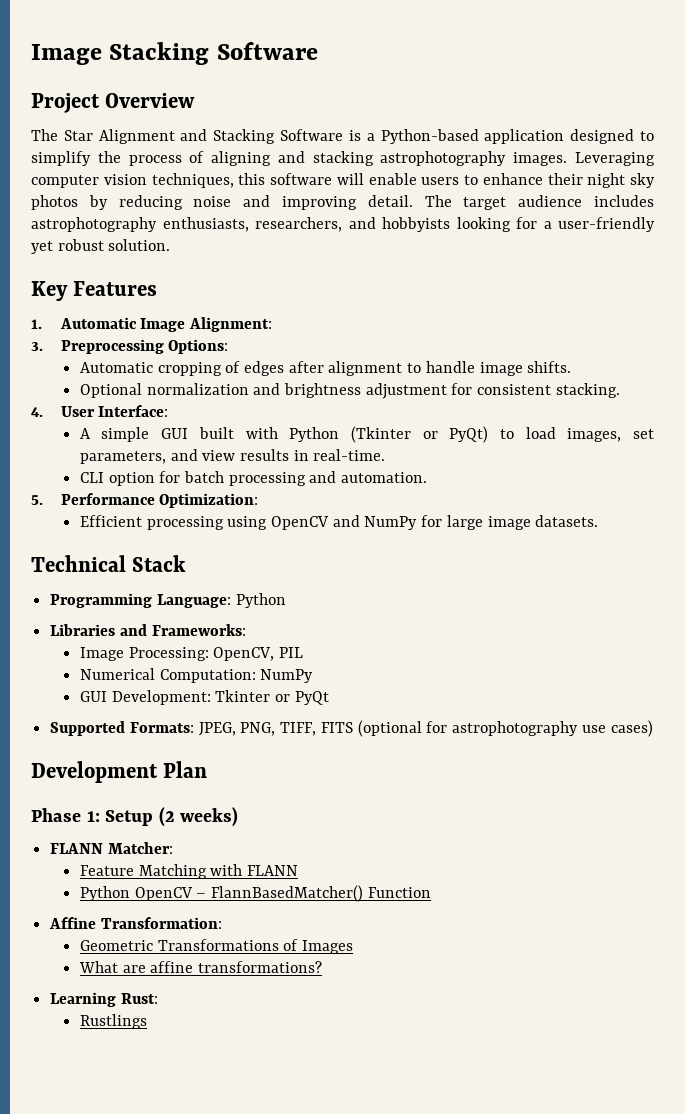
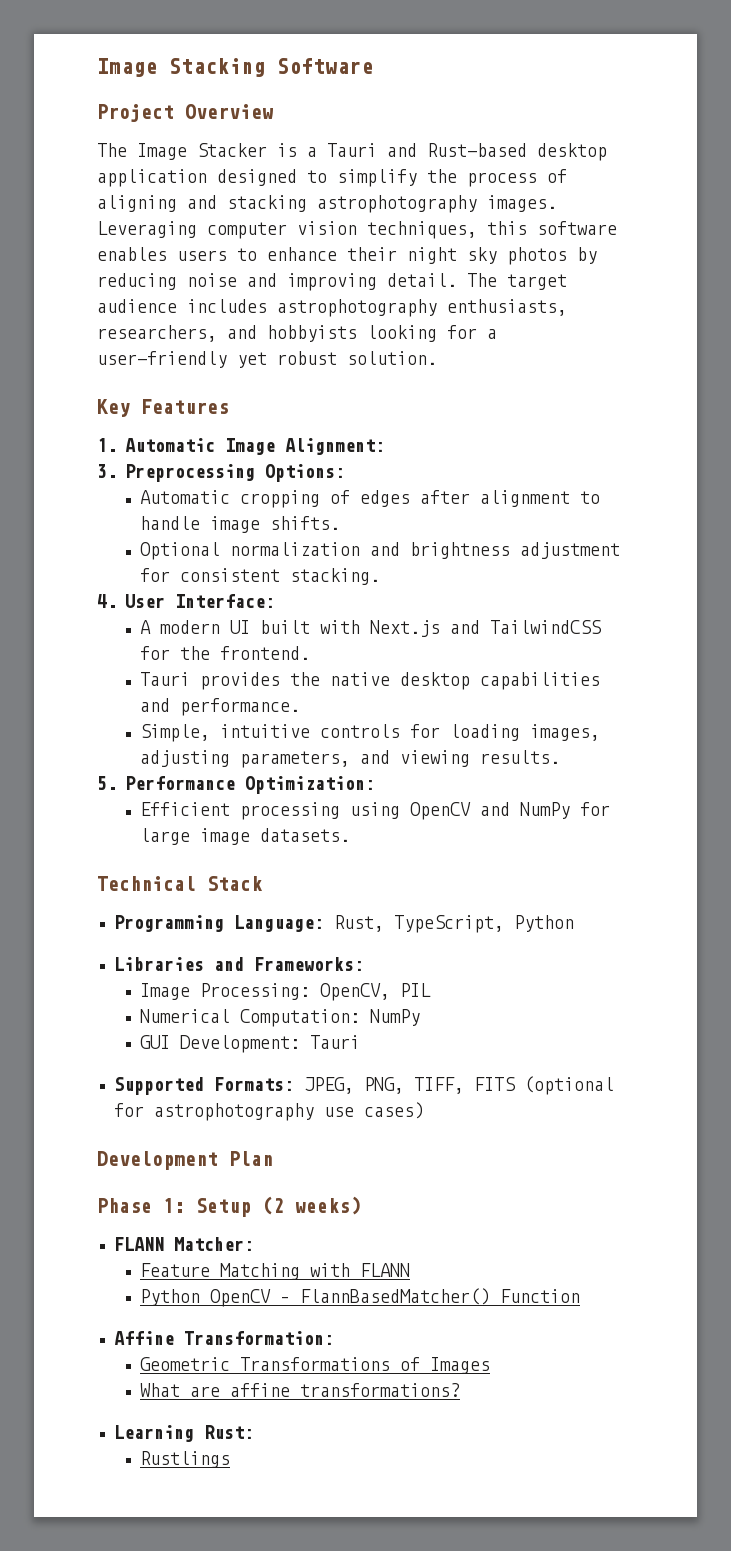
[63,129,479,144] Star Alignment and Stacking Software is a Python-based -> [137,143,607,161] Image Stacker is a Tauri and Rust-based desktop
[336,173,417,185] will enable -> [97,247,167,261] enables
[101,426,655,443] [79,449,386,464] [79,471,428,486] simple GUI built with Python (Tkinter or PyQt) to load images, set parameters, and view results in real-time. // CLI option for batch processing and automation. -> [159,620,602,637] [139,646,310,660] [139,672,600,690] [139,698,300,716] [139,724,600,742] [139,750,560,768] modern UI built with Next.js and TailwindCSS for the frontend. // Tauri provides the native desktop capabilities and performance. // Simple, intuitive controls for loading images, adjusting parameters, and viewing results.
(231, 601) none -> [333,915,504,933] Rust, TypeScript,
[215,690,329,705] Tkinter or PyQt -> [309,1035,360,1049] Tauri

